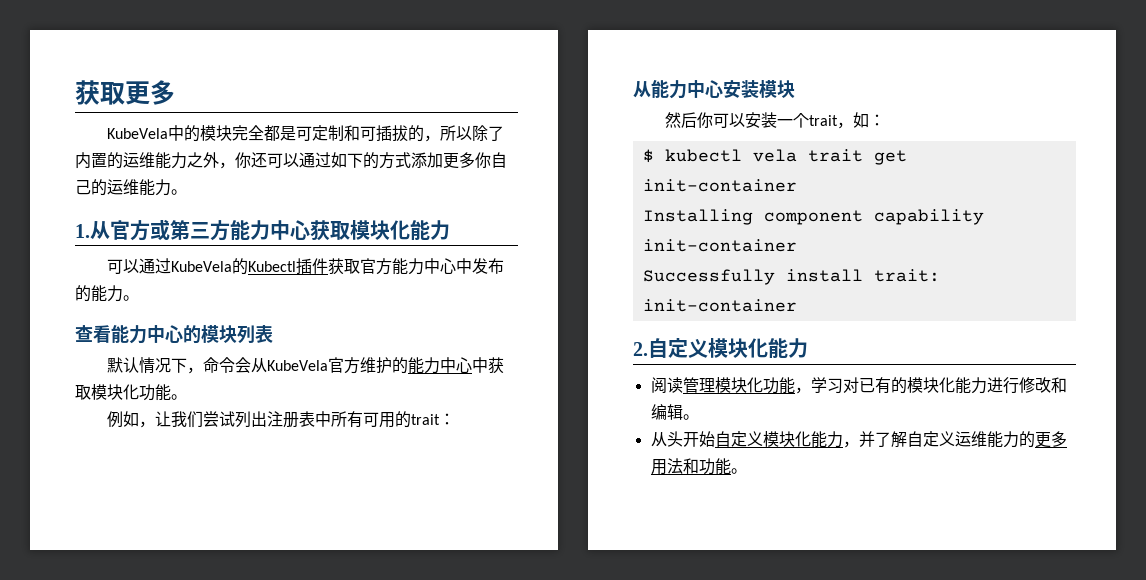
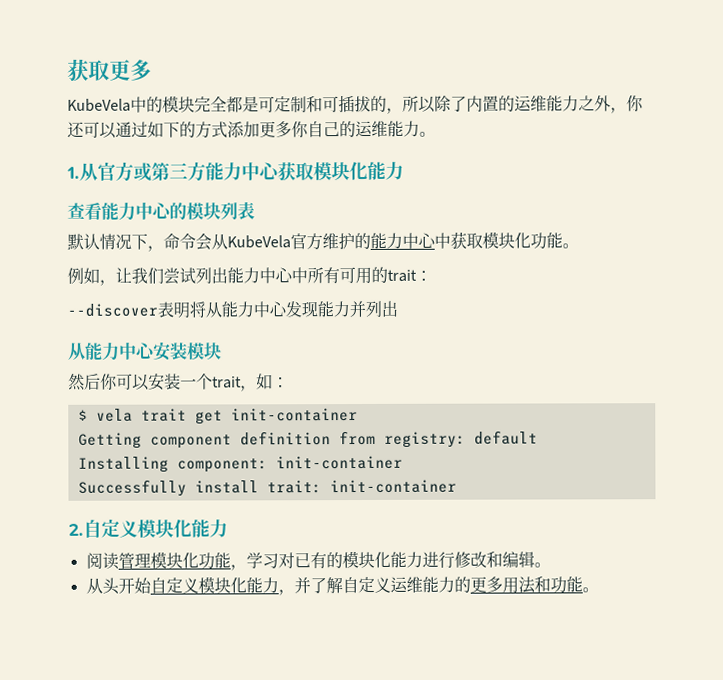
[107,258,505,275] [75,285,139,302] // 可以通过KubeVela的Kubectl插件获取官方能力中心中发布的能力。 -> (404, 170) none
[267,411,316,428] 注册表 -> [227,267,293,284] 能力中心
(456, 419) none -> [67,300,398,319] // --discover表明将从能力中心发现能力并列出
[664,149,742,162] kubectl -> (88, 415) none
(797, 185) none -> [77,430,538,449] // Getting component definition from registry: default
[763,209,984,225] component capability -> [176,458,268,473] component:

